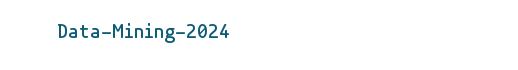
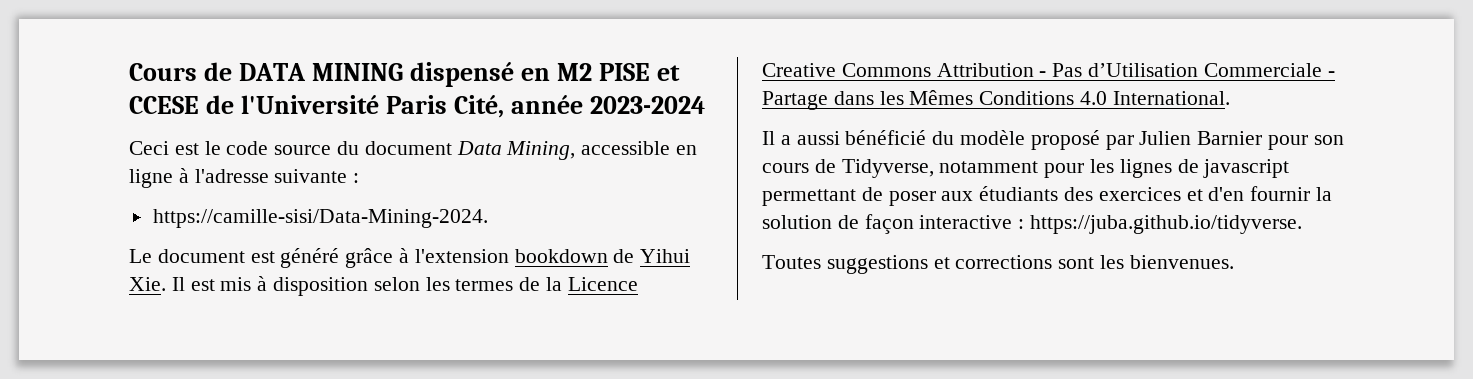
[57,23,230,43] Data-Mining-2024 -> [129,62,681,87] [129,95,706,118] [129,141,698,160] [129,168,360,188] [152,209,488,228] [129,248,691,268] [129,276,638,296] [762,63,1335,77] [762,90,1230,110] [762,130,1344,150] [762,159,1290,178] [762,186,1333,206] [762,214,1303,234] [762,255,1234,274] Cours de DATA MINING dispensé en M2 PISE et CCESE de l'Université Paris Cité, année 2023-2024 // Ceci est le code source du document Data Mining, accessible en ligne à l'adresse suivante : // https://camille-sisi/Data-Mining-2024. // Le document est généré grâce à l'extension bookdown de Yihui Xie. Il est mis à disposition selon les termes de la Licence Creative Commons Attribution - Pas d’Utilisation Commerciale - Partage dans les Mêmes Conditions 4.0 International. // Il a aussi bénéficié du modèle proposé par Julien Barnier pour son cours de Tidyverse, notamment pour les lignes de javascript permettant de poser aux étudiants des exercices et d'en fournir la solution de façon interactive : https://juba.github.io/tidyverse. // Toutes suggestions et corrections sont les bienvenues.

